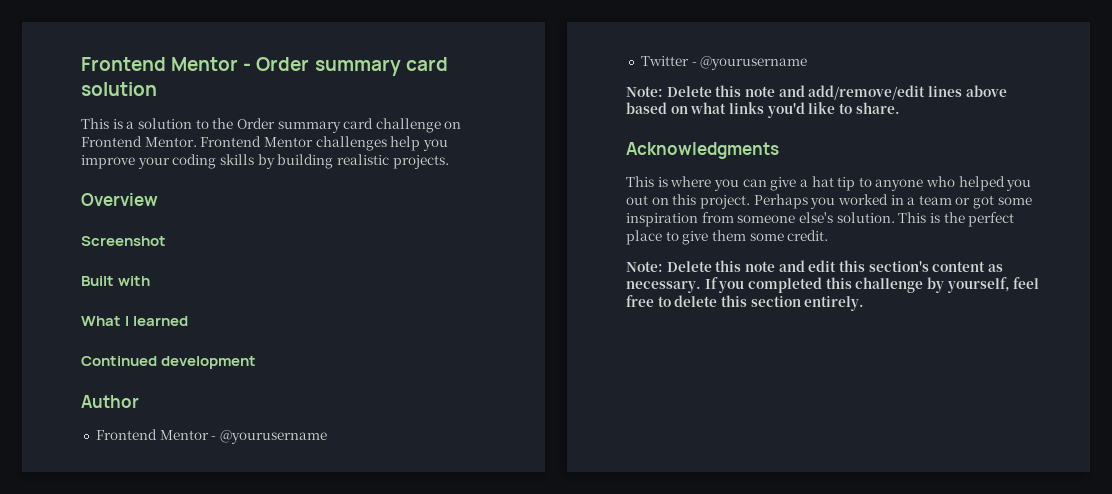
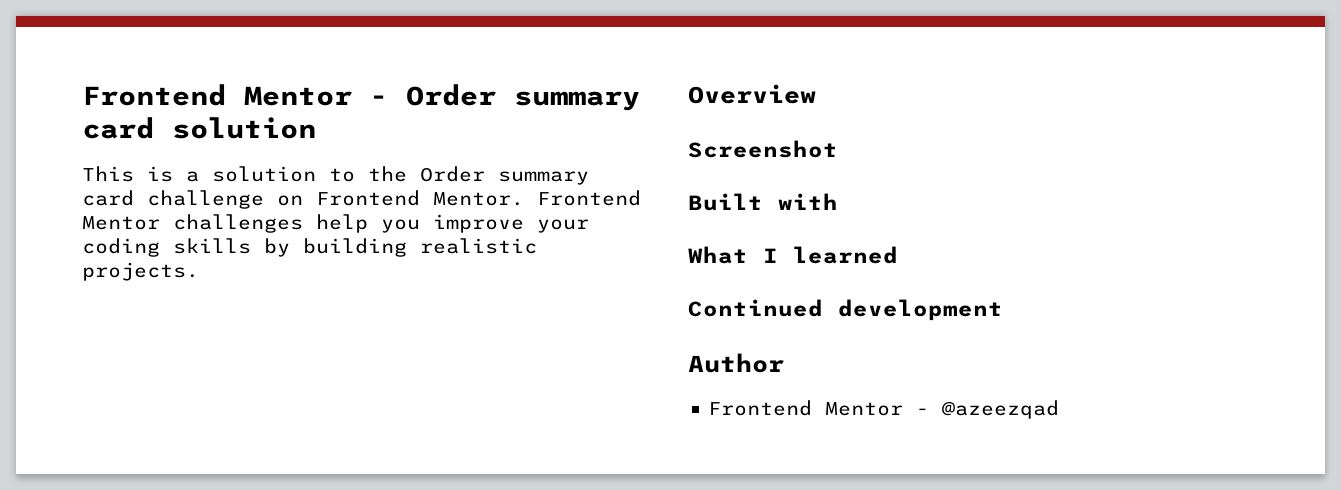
[219,430,327,444] [640,56,808,70] [626,85,1007,100] [626,102,900,118] [626,142,779,159] [626,176,1032,191] [626,194,1032,209] [626,212,1015,227] [626,230,829,245] [626,260,1003,272] [626,277,1040,293] [626,295,865,311] @yourusername // Twitter - @yourusername // Note: Delete this note and add/remove/edit lines above based on what links you'd like to share. // Acknowledgments // This is where you can give a hat tip to anyone who helped you out on this project. Perhaps you worked in a team or got some inspiration from someone else's solution. This is the perfect place to give them some credit. // Note: Delete this note and edit this section's content as necessary. If you completed this challenge by yourself, feel free to delete this section entirely. -> [942,400,1060,419] @azeezqad

